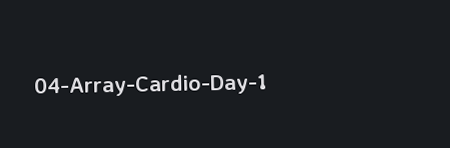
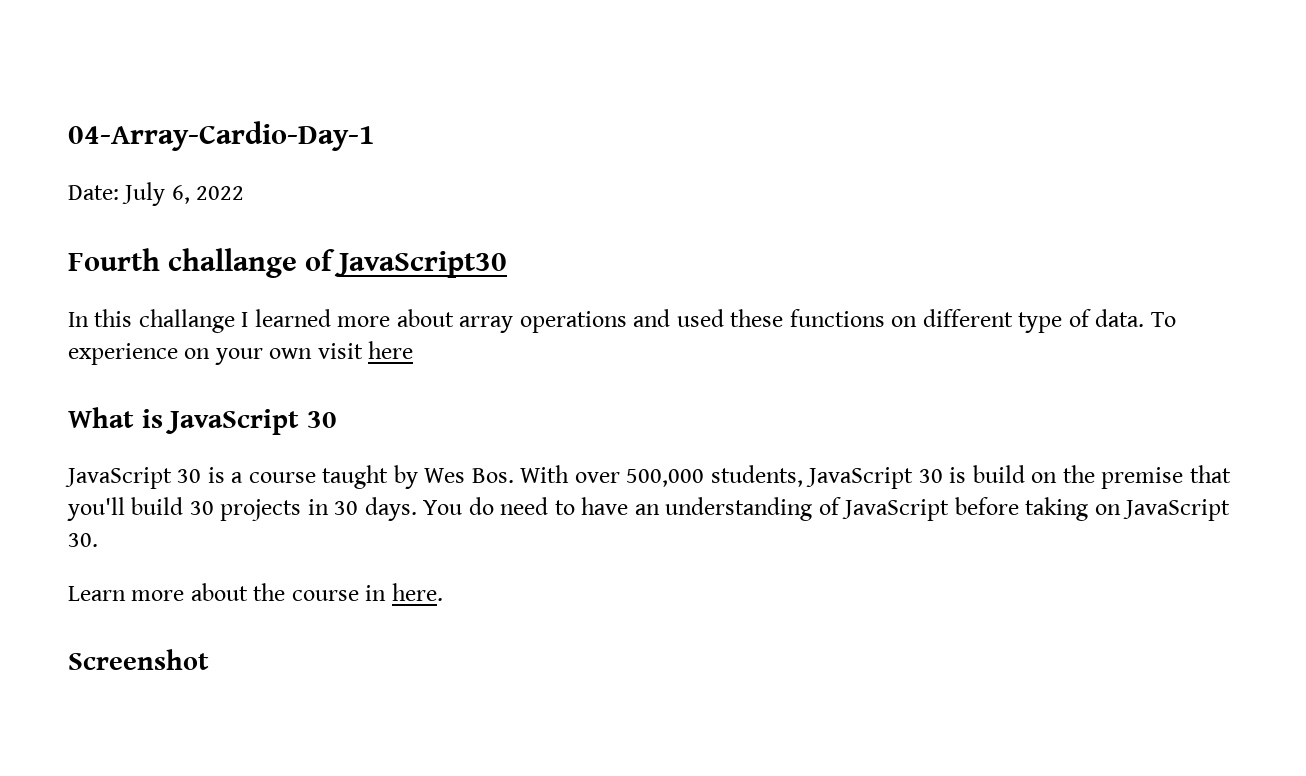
(268, 85) none -> [68,182,245,206] [68,248,508,278] [68,309,1176,333] [68,341,414,365] [68,407,337,435] [65,465,1231,489] [67,497,1231,521] [68,533,98,547] [68,583,443,601] [68,649,209,670] // Date: July 6, 2022 // Fourth challange of JavaScript30 // In this challange I learned more about array operations and used these functions on different type of data. To experience on your own visit here // What is JavaScript 30 // JavaScript 30 is a course taught by Wes Bos. With over 500,000 students, JavaScript 30 is build on the premise that you'll build 30 projects in 30 days. You do need to have an understanding of JavaScript before taking on JavaScript 30. // Learn more about the course in here. // Screenshot

